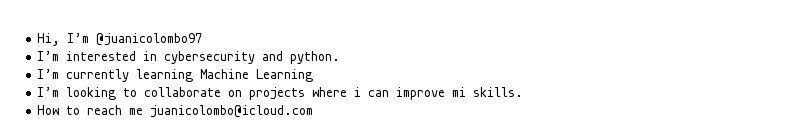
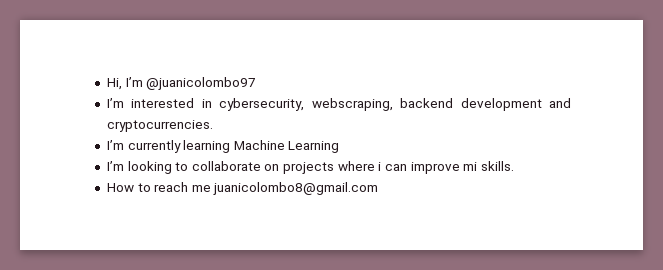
[164,51,341,64] cybersecurity and python. -> [219,98,571,111] [106,120,213,132] cybersecurity, webscraping, backend development and cryptocurrencies.
[150,105,314,118] juanicolombo@icloud.com -> [213,182,379,195] juanicolombo8@gmail.com

